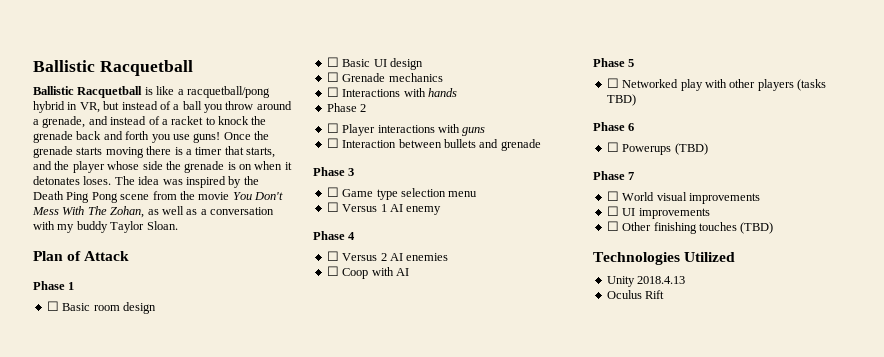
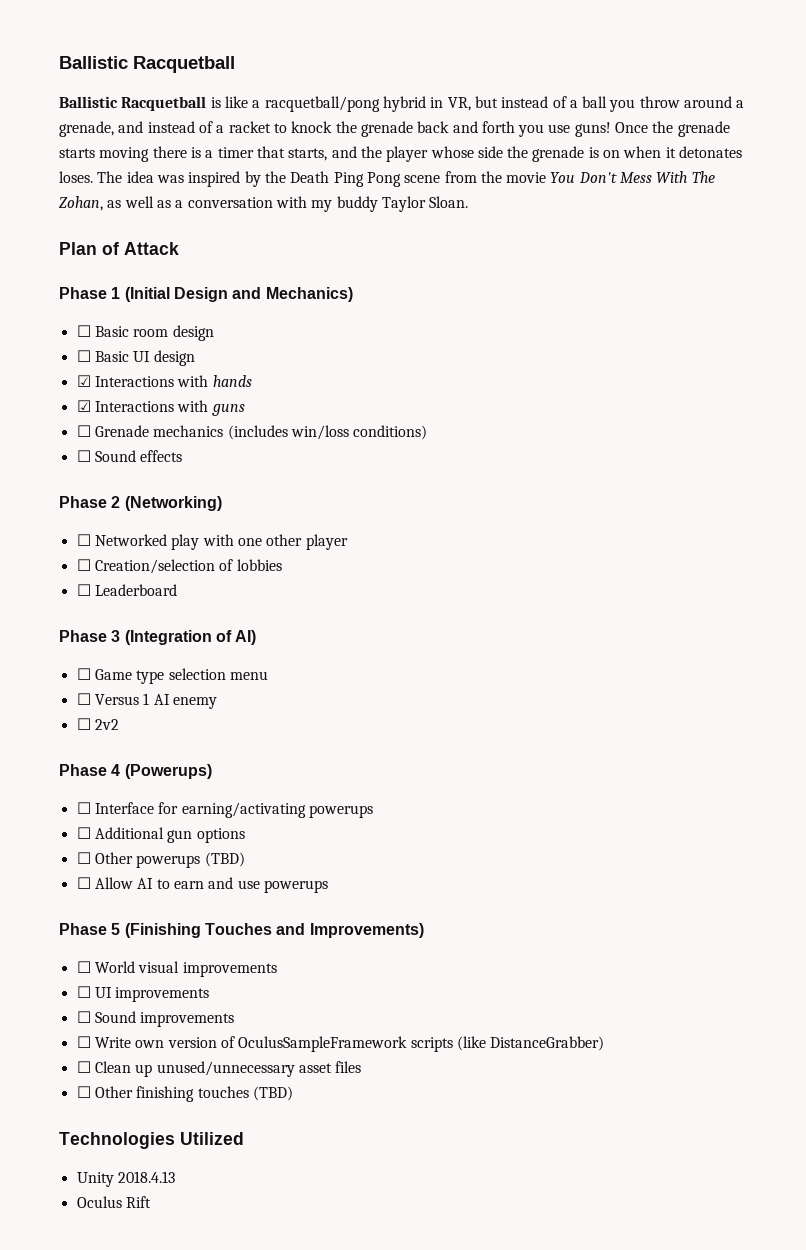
(75, 286) none -> [124,287,353,302] (Initial Design and Mechanics)
[326,72,443,82] [326,87,339,97] ☐ Grenade mechanics // ☐ -> [76,375,91,387] ☑
[326,103,367,112] [326,123,486,136] [326,138,541,151] Phase 2 // ☐ Player interactions with guns // ☐ Interaction between bullets and grenade -> [76,400,245,416] [76,425,428,440] [76,450,183,462] [59,496,222,511] [76,534,348,550] [76,559,282,574] [76,584,177,596] ☑ Interactions with guns // ☐ Grenade mechanics (includes win/loss conditions) // ☐ Sound effects // Phase 2 (Networking) // ☐ Networked play with one other player // ☐ Creation/selection of lobbies // ☐ Leaderboard
(355, 172) none -> [124,630,257,645] (Integration of AI)
(442, 210) none -> [76,718,119,730] // ☐ 2v2
[326,251,449,261] [326,266,409,279] [593,58,635,67] [606,78,826,91] [606,94,636,106] [593,122,635,131] [606,142,708,155] [593,171,635,180] // ☐ Versus 2 AI enemies // ☐ Coop with AI // Phase 5 // ☐ Networked play with other players (tasks TBD) // Phase 6 // ☐ Powerups (TBD) // Phase 7 -> [124,764,212,779] [76,802,373,818] [76,827,245,843] [76,852,245,868] [76,877,328,893] [59,923,424,938] (Powerups) // ☐ Interface for earning/activating powerups // ☐ Additional gun options // ☐ Other powerups (TBD) // ☐ Allow AI to earn and use powerups // Phase 5 (Finishing Touches and Improvements)
(710, 213) none -> [76,1011,235,1027] [76,1036,605,1052] [76,1061,362,1077] // ☐ Sound improvements // ☐ Write own version of OculusSampleFramework scripts (like DistanceGrabber) // ☐ Clean up unused/unnecessary asset files

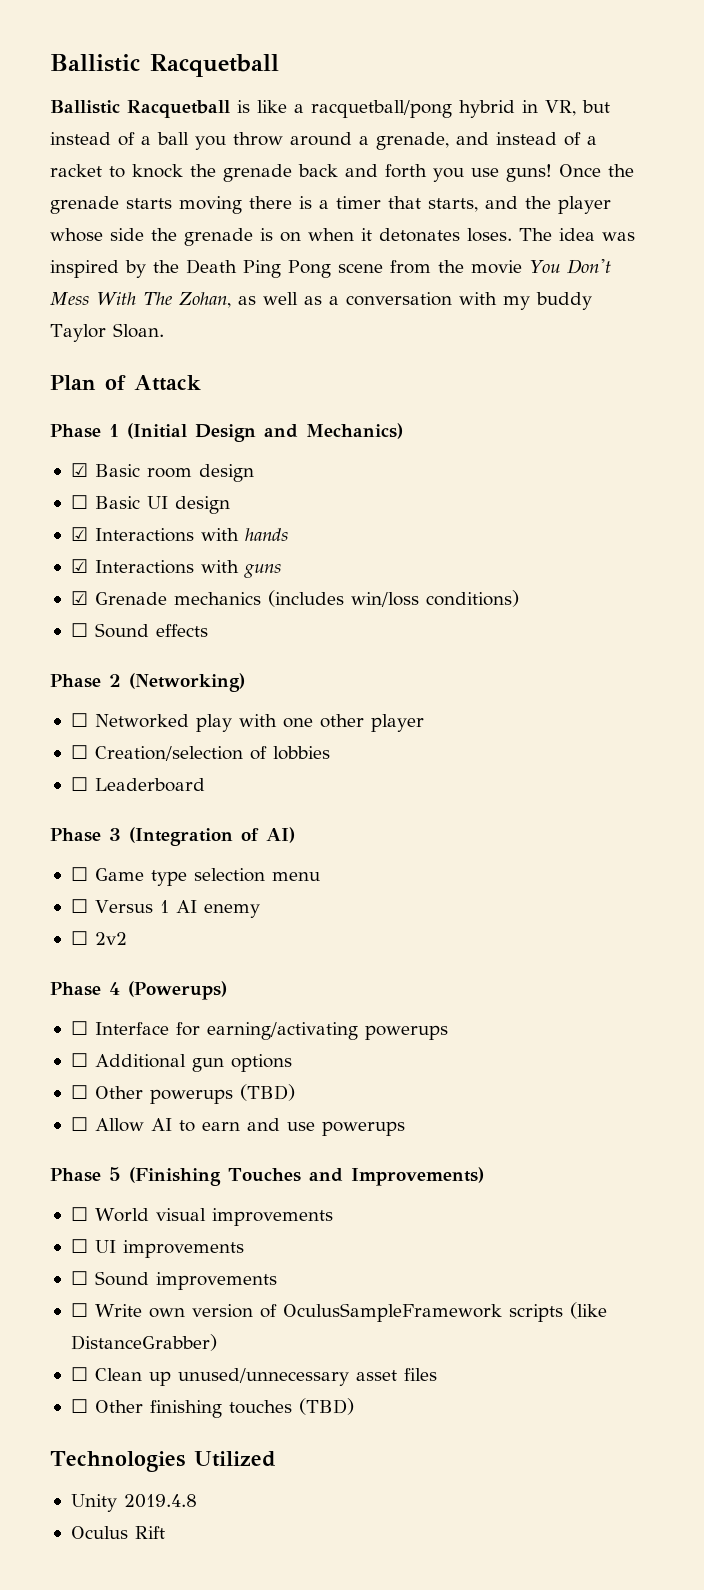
[76,325,91,337] ☐ -> [70,463,88,477] ☑
[76,425,91,437] ☐ -> [70,591,88,605] ☑
[117,1171,175,1183] 2018.4.13 -> [123,1494,197,1508] 2019.4.8

